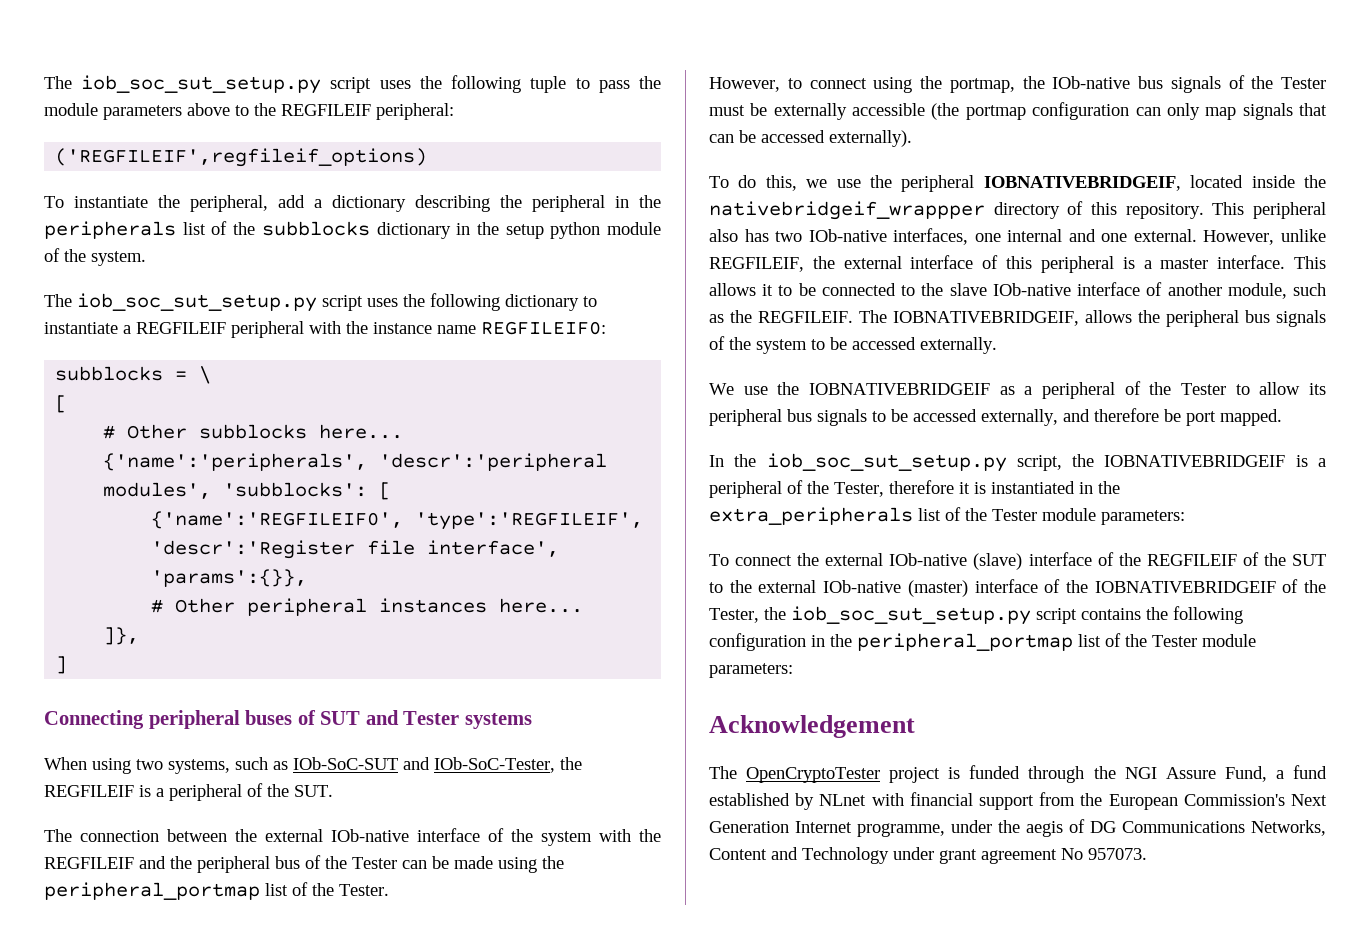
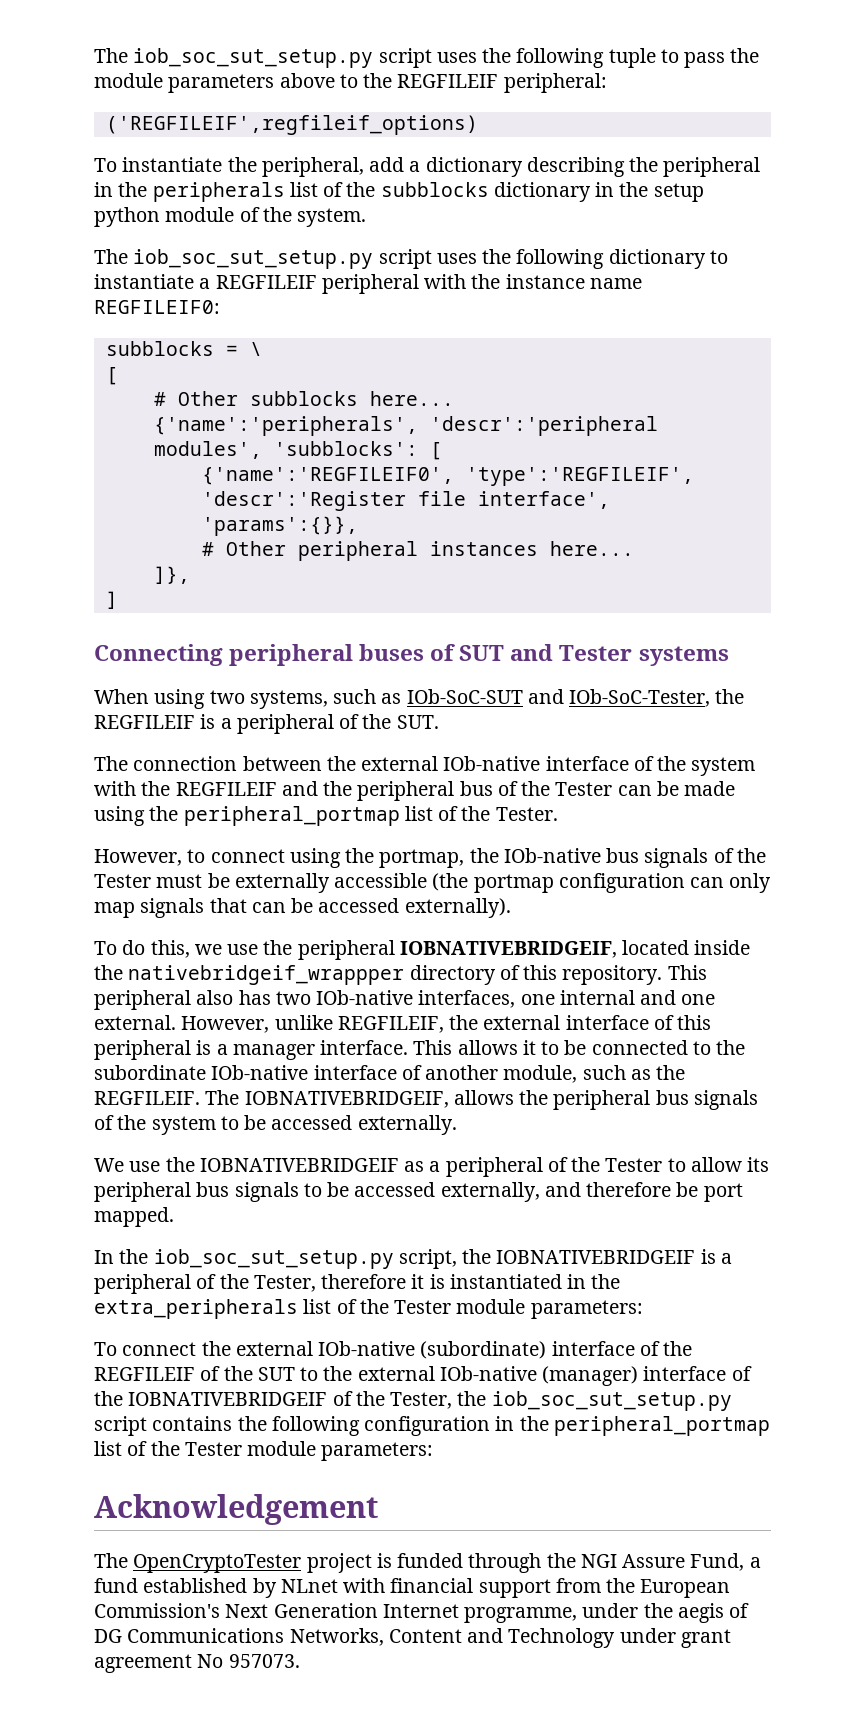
[1160,258,1209,269] master -> [232,1044,315,1060] manager
[949,283,987,296] slave -> [94,1065,206,1080] subordinate
[973,553,1023,570] (slave) -> [420,1341,547,1359] (subordinate)
[907,580,968,597] (master) -> [542,1366,639,1386] (manager)

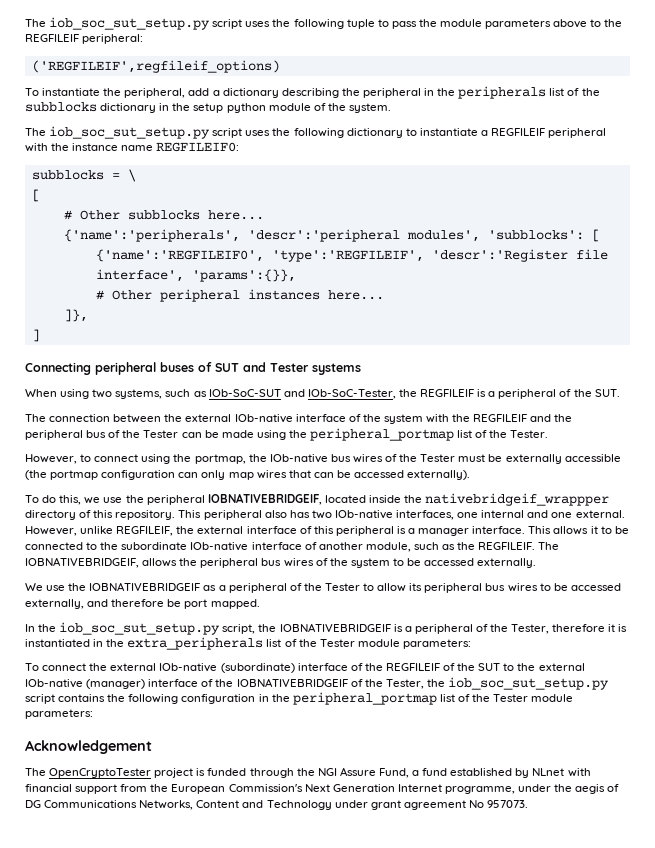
[644,848,709,868] signals -> [352,454,383,463] wires
[140,898,205,918] signals -> [256,470,287,479] wires
[693,1090,758,1110] signals -> [283,558,314,567] wires
[234,1182,299,1202] signals -> [507,583,538,592] wires

